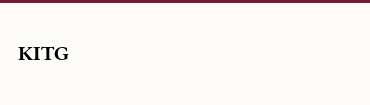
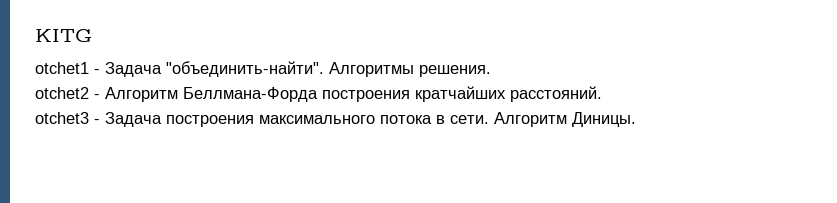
(69, 53) none -> [35,61,491,77] [35,86,602,102] [35,112,636,127] // otchet1 - Задача "объединить-найти". Алгоритмы решения. // otchet2 - Алгоритм Беллмана-Форда построения кратчайших расстояний. // otchet3 - Задача построения максимального потока в сети. Алгоритм Диницы.

